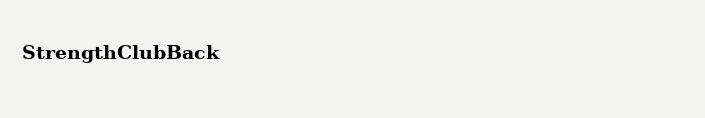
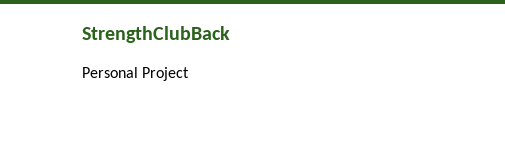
(220, 54) none -> [82,67,190,81] // Personal Project

